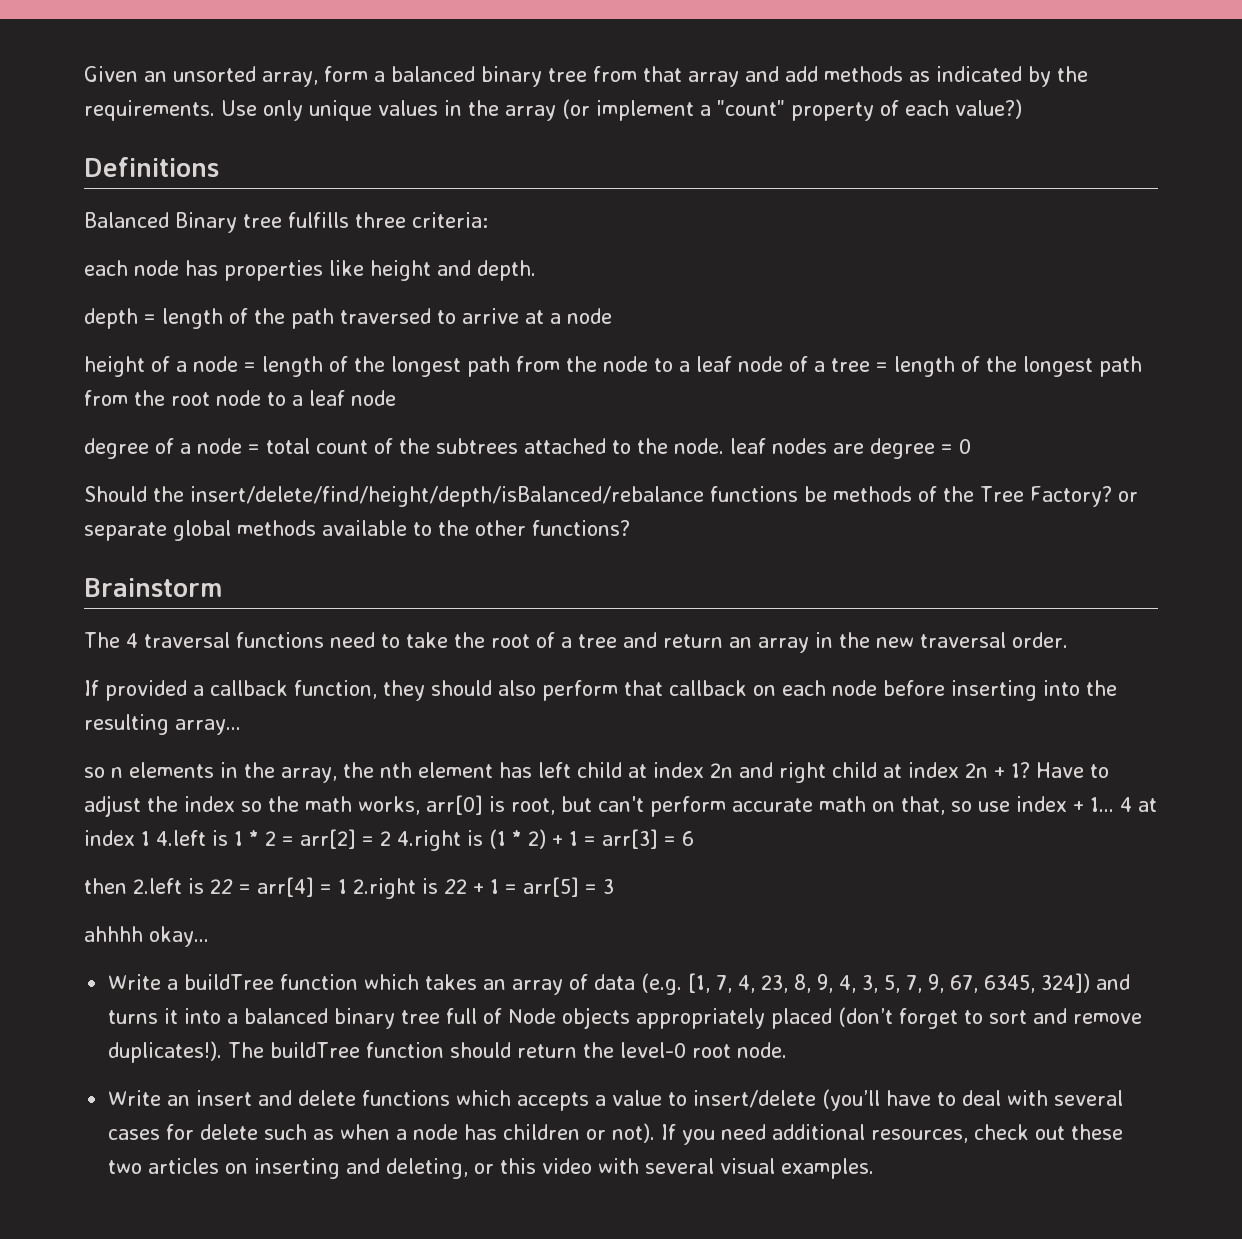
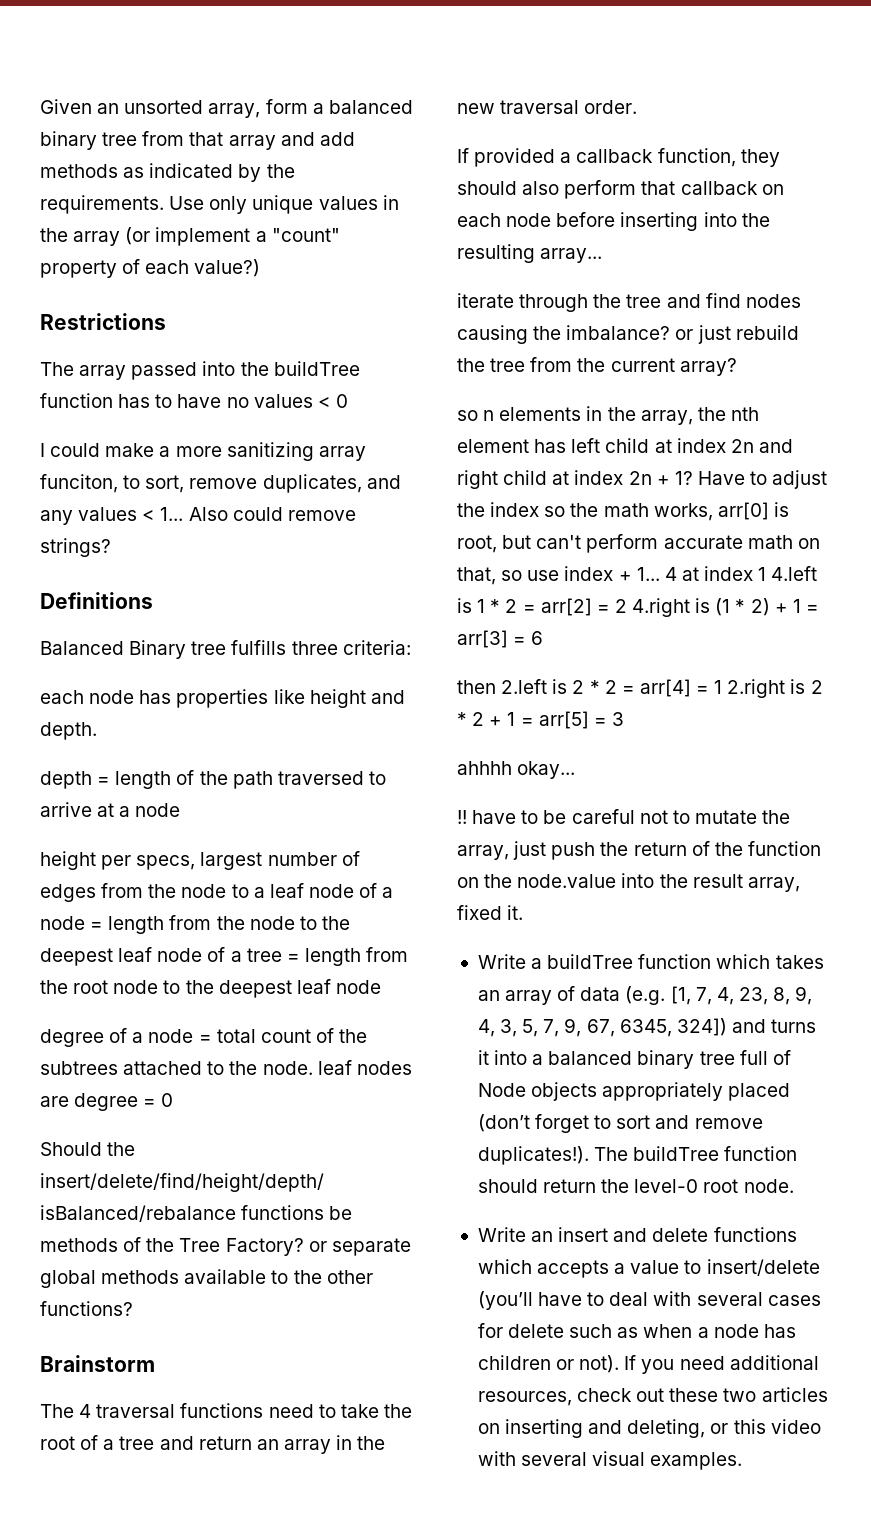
(1022, 109) none -> [40,313,166,330] [40,361,360,380] [40,393,348,408] [40,442,366,461] [40,474,401,493] [40,507,356,525] [40,538,111,557] // Restrictions // The array passed into the buildTree function has to have no values < 0 // I could make a more sanitizing array funciton, to sort, remove duplicates, and any values < 1... Also could remove strings?
[151,356,510,377] of a node = length of the longest path -> [101,851,360,870] [40,884,96,902] per specs, largest number of edges
[831,356,1142,377] tree = length of the longest path -> [40,915,350,934] [40,947,361,966] node = length from the node to the deepest leaf node of a tree = length
[292,395,303,406] a -> [185,980,292,998] the deepest
(241, 727) none -> [457,293,801,312] [457,325,799,344] [457,357,737,376] // iterate through the tree and find nodes causing the imbalance? or just rebuild the tree from the current array?
[210,879,233,894] 22 -> [572,680,617,694] 2 * 2
[444,879,467,894] 22 -> [810,680,823,694] [457,712,485,726] 2 * 2
(209, 936) none -> [457,809,791,824] [457,841,821,860] [457,873,800,892] [457,905,524,920] // !! have to be careful not to mutate the array, just push the return of the function on the node.value into the result array, fixed it.

